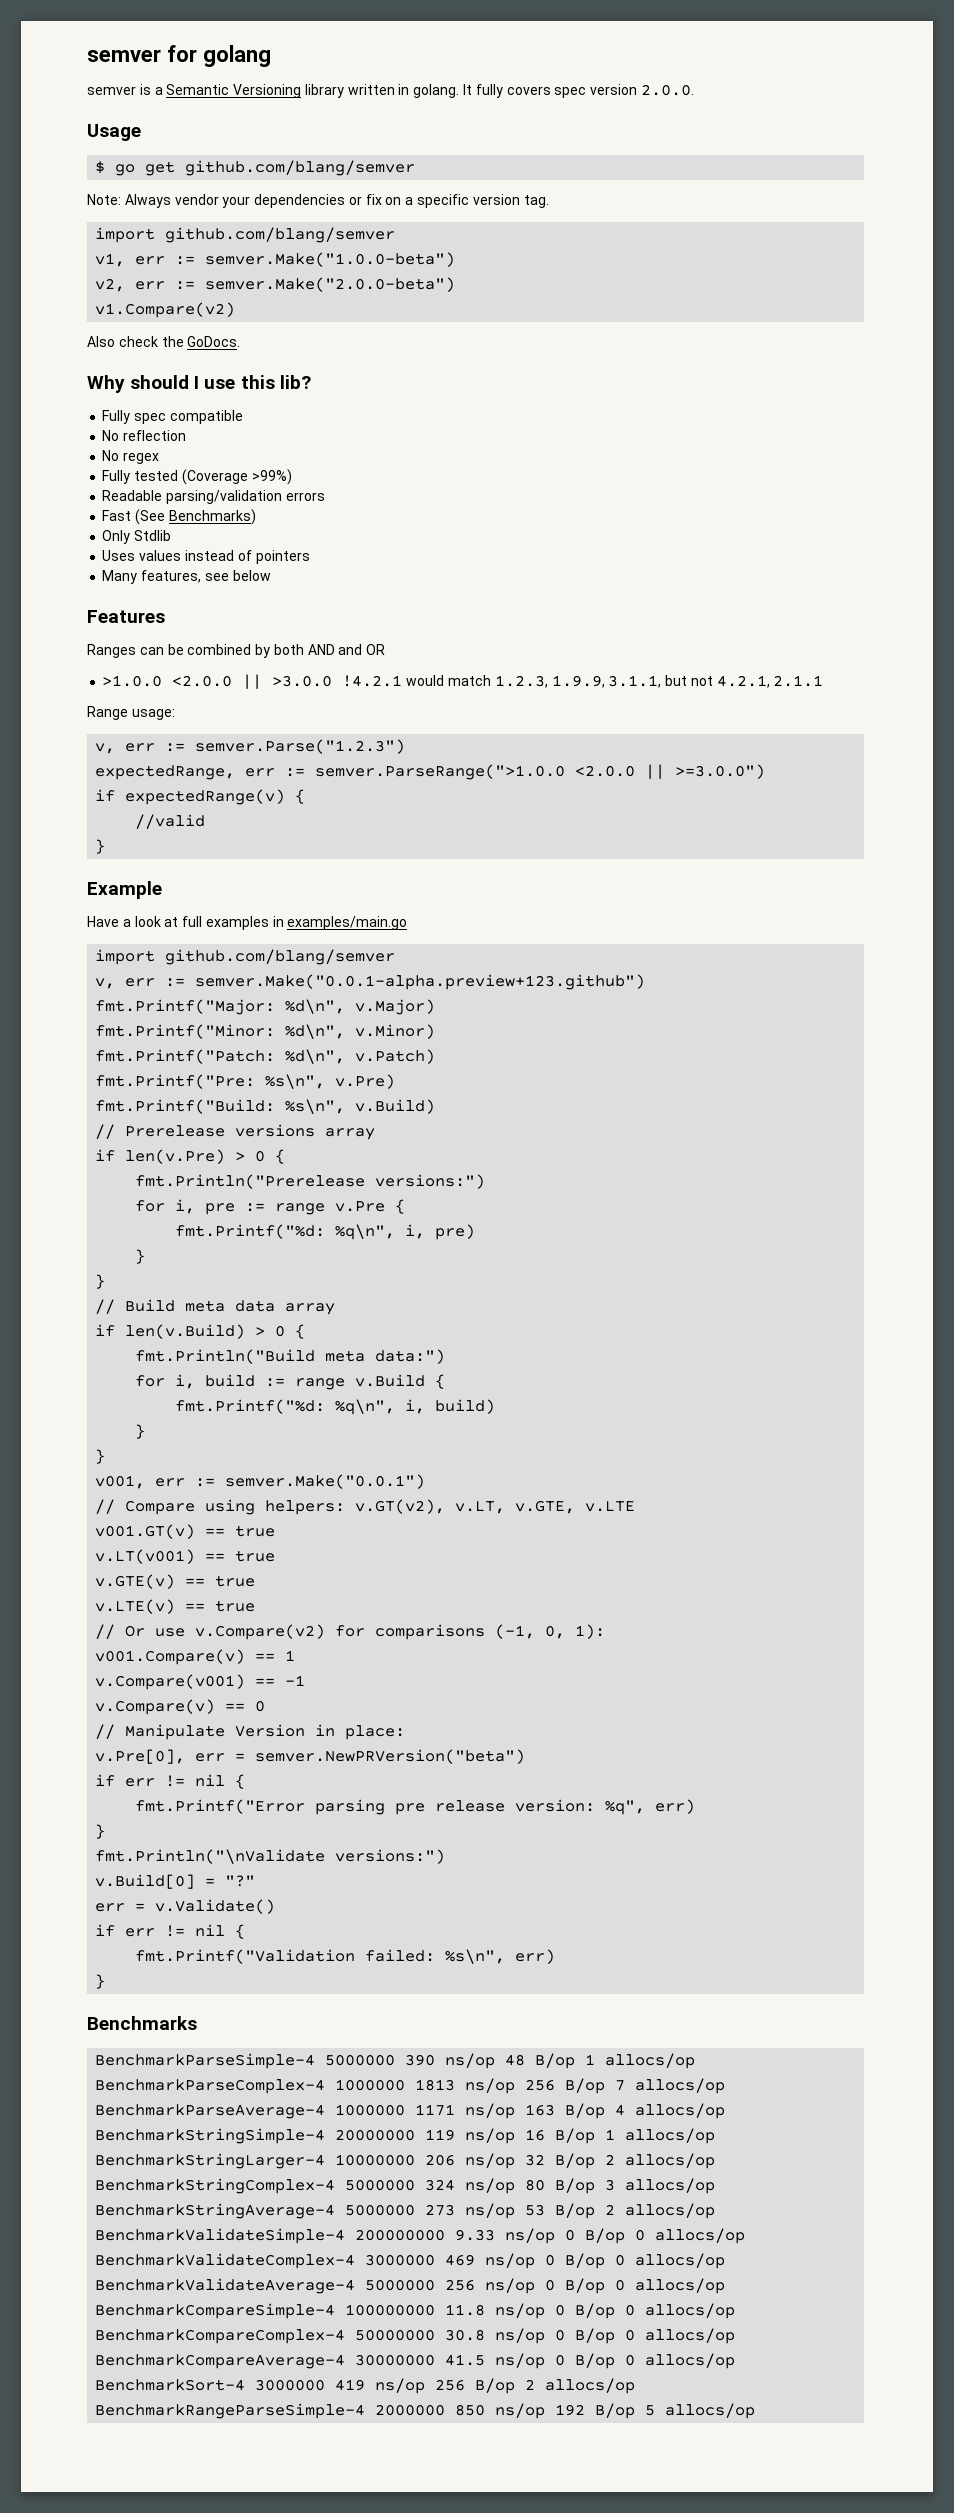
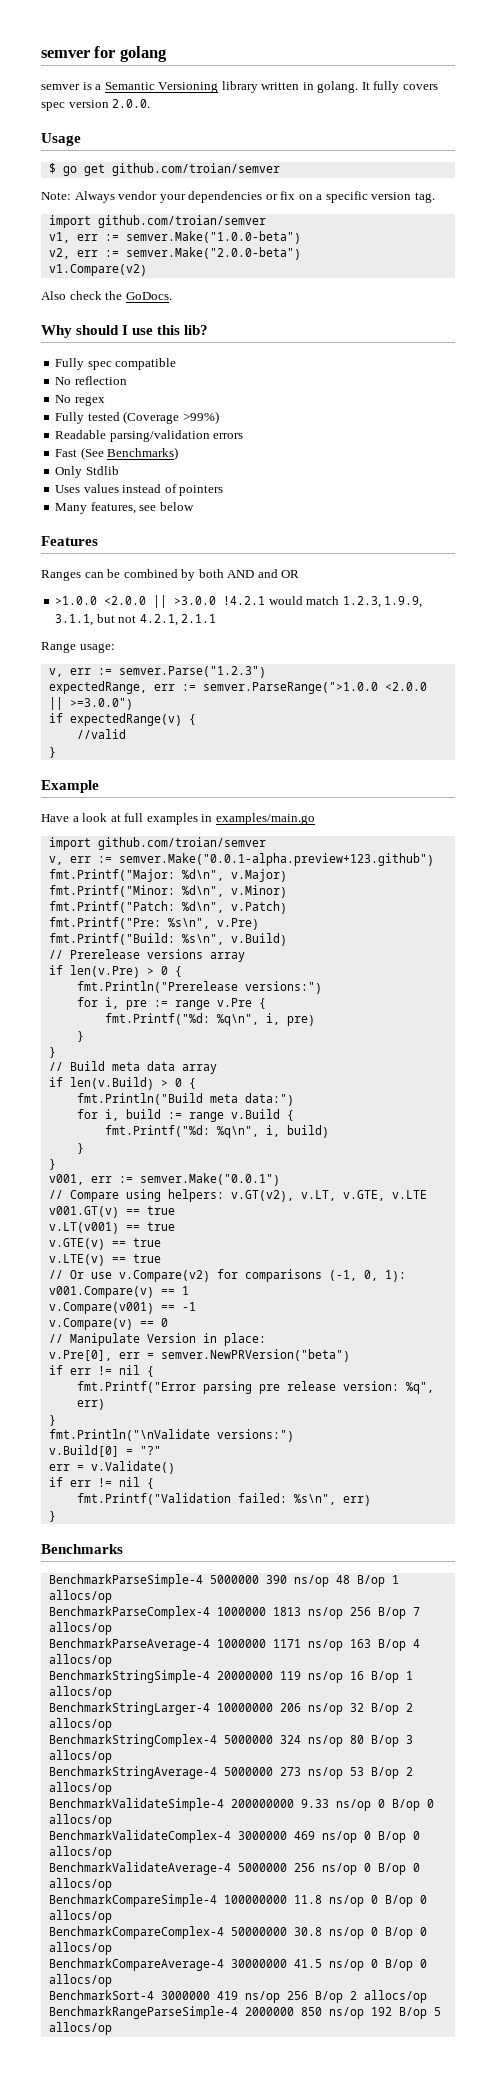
[185,160,416,176] github.com/blang/semver -> [111,163,280,176] github.com/troian/semver
[165,227,396,243] github.com/blang/semver -> [97,215,266,228] github.com/troian/semver
[165,949,396,965] github.com/blang/semver -> [97,837,266,850] github.com/troian/semver

